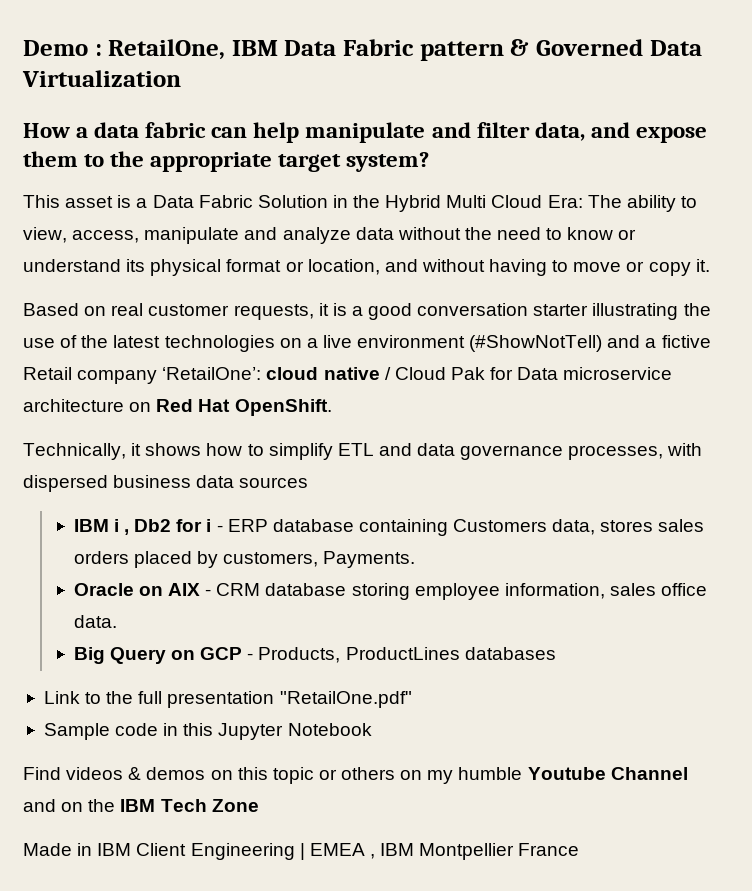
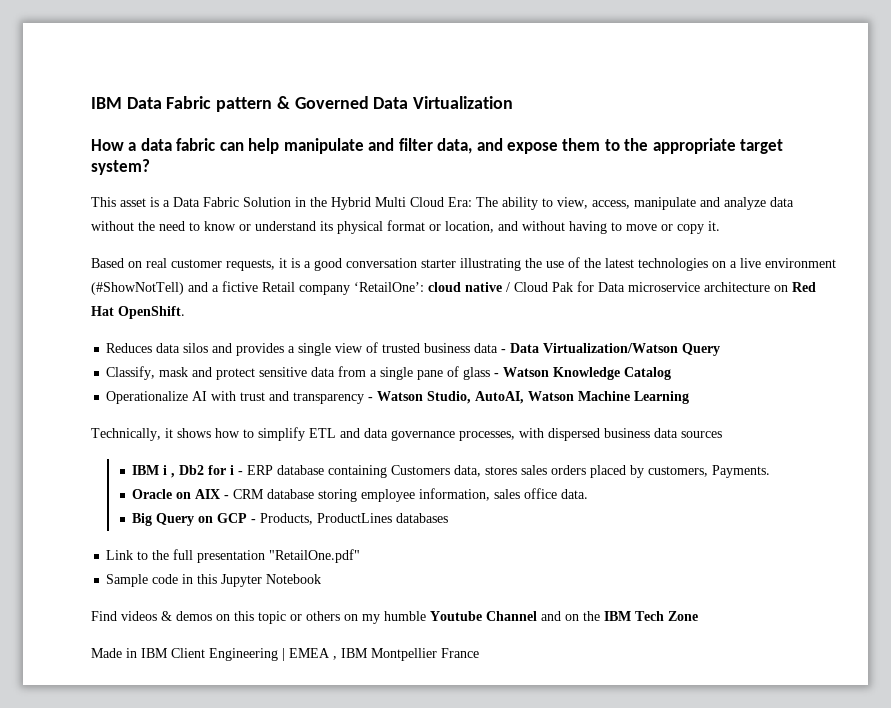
[23,39,226,60] Demo : RetailOne, -> (91, 103) none
(332, 407) none -> [106,342,721,356] [106,366,672,380] [106,391,690,404] // Reduces data silos and provides a single view of trusted business data - Data Virtualization/Watson Query // Classify, mask and protect sensitive data from a single pane of glass - Watson Knowledge Catalog // Operationalize AI with trust and transparency - Watson Studio, AutoAI, Watson Machine Learning

